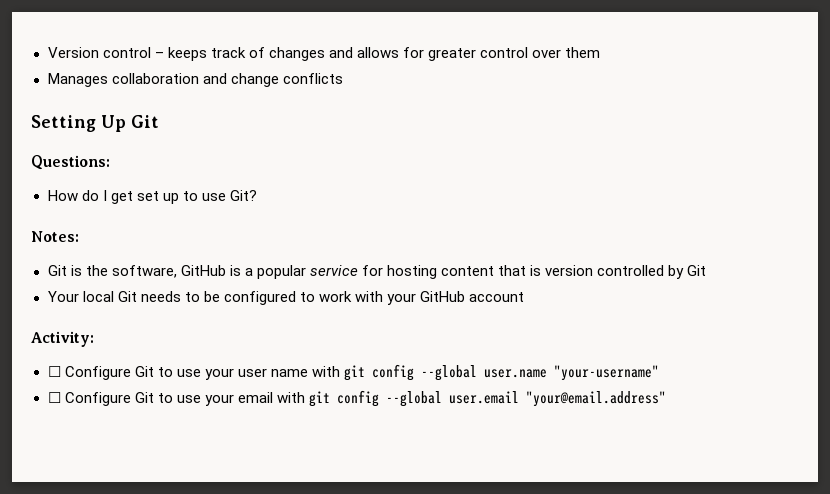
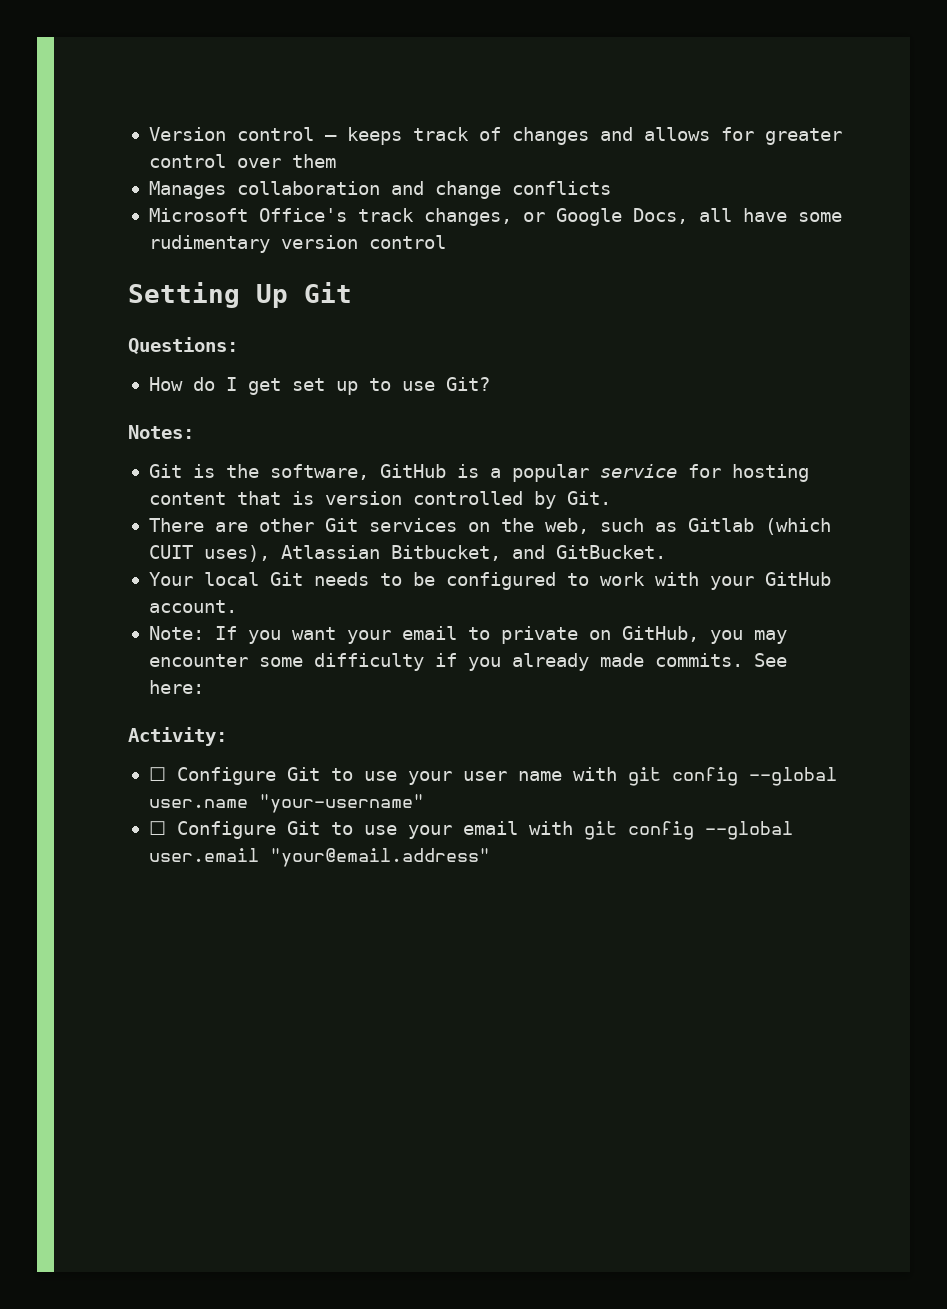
(343, 78) none -> [148,208,842,226] [148,235,446,253] // Microsoft Office's track changes, or Google Docs, all have some rudimentary version control
[687,265,707,276] Git -> [566,491,611,505] [148,518,831,535] [148,545,666,562] Git. // There are other Git services on the web, such as Gitlab (which CUIT uses), Atlassian Bitbucket, and GitBucket.
[469,292,525,302] account -> [148,600,237,613] [148,626,787,644] [148,653,787,671] [148,680,204,694] account. // Note: If you want your email to private on GitHub, you may encounter some difficulty if you already made commits. See here:

